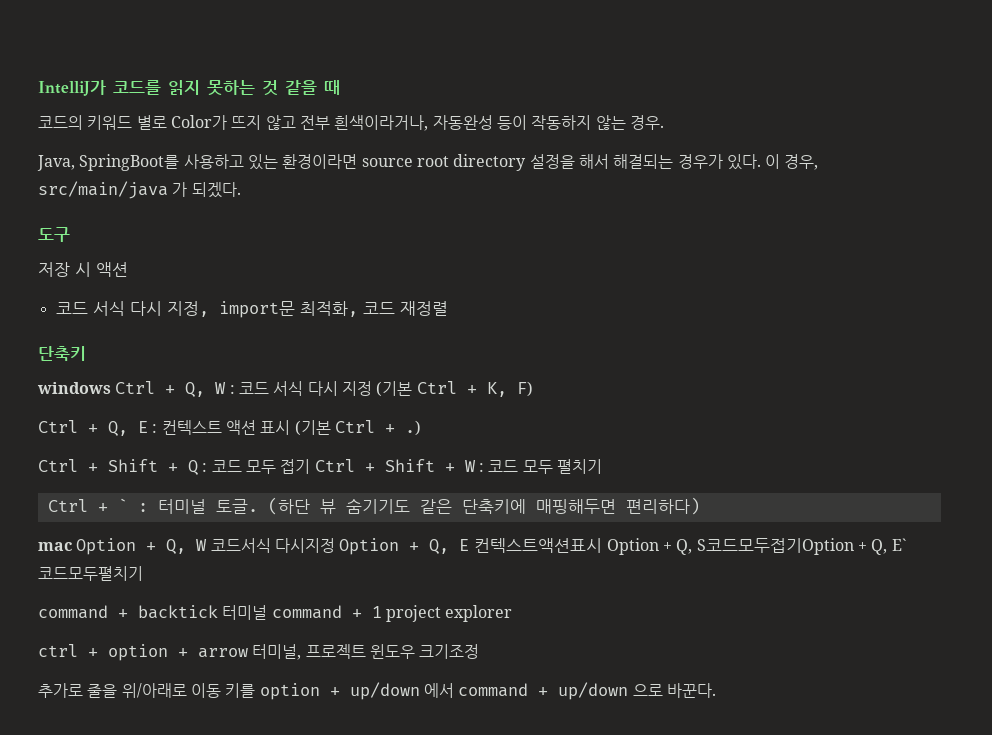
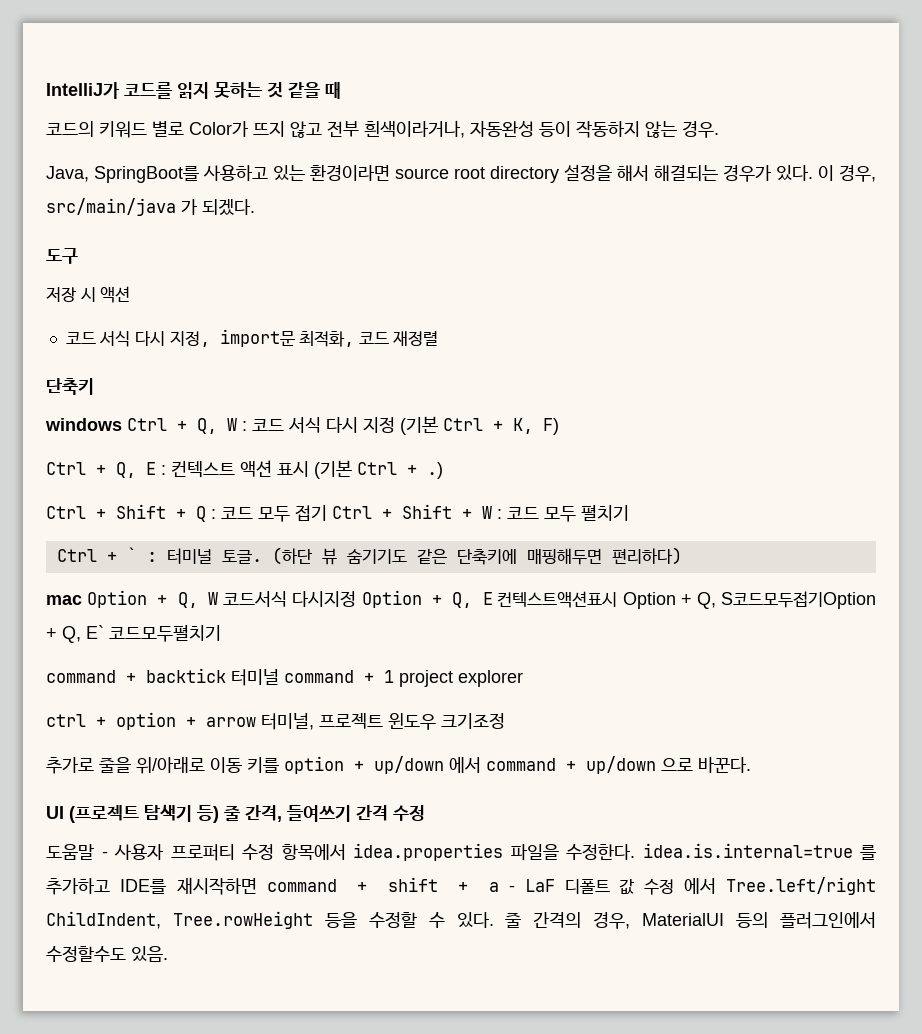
(716, 690) none -> [46,804,425,823] [46,843,876,861] [46,877,876,895] [46,911,876,929] [46,946,168,962] // UI (프로젝트 탐색기 등) 줄 간격, 들여쓰기 간격 수정 // 도움말 - 사용자 프로퍼티 수정 항목에서 idea.properties 파일을 수정한다. idea.is.internal=true 를 추가하고 IDE를 재시작하면 command + shift + a - LaF 디폴트 값 수정 에서 Tree.left/right ChildIndent, Tree.rowHeight 등을 수정할 수 있다. 줄 간격의 경우, MaterialUI 등의 플러그인에서 수정할수도 있음.

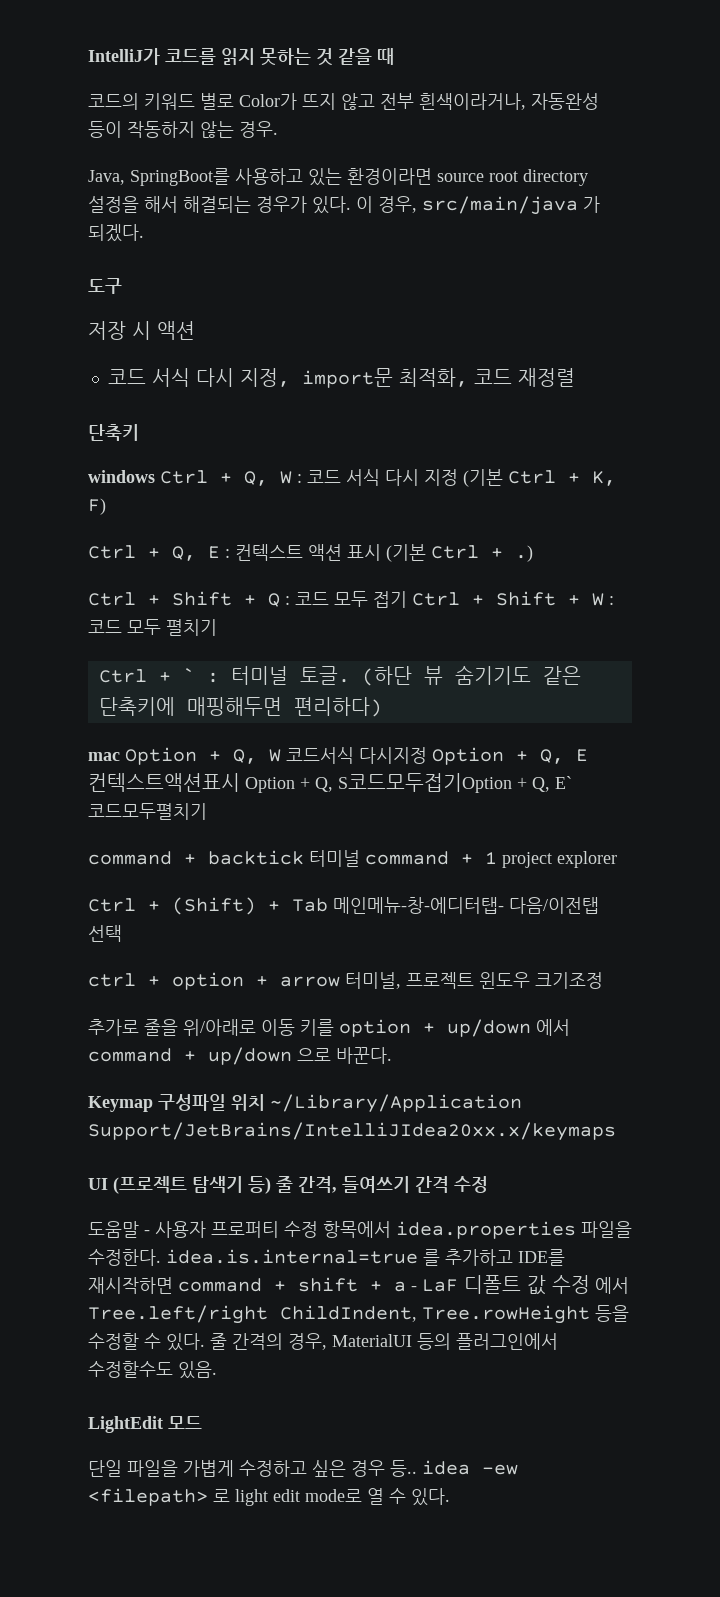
(523, 678) none -> [88,897,599,915] [88,925,122,942] // Ctrl + (Shift) + Tab 메인메뉴-창-에디터탭- 다음/이전탭 선택
(751, 764) none -> [88,1094,522,1113] [88,1122,616,1141] // Keymap 구성파일 위치 ~/Library/Application Support/JetBrains/IntelliJIdea20xx.x/keymaps
(168, 954) none -> [88,1416,202,1433] [88,1460,518,1477] [88,1488,450,1506] // LightEdit 모드 // 단일 파일을 가볍게 수정하고 싶은 경우 등.. idea -ew <filepath> 로 light edit mode로 열 수 있다.

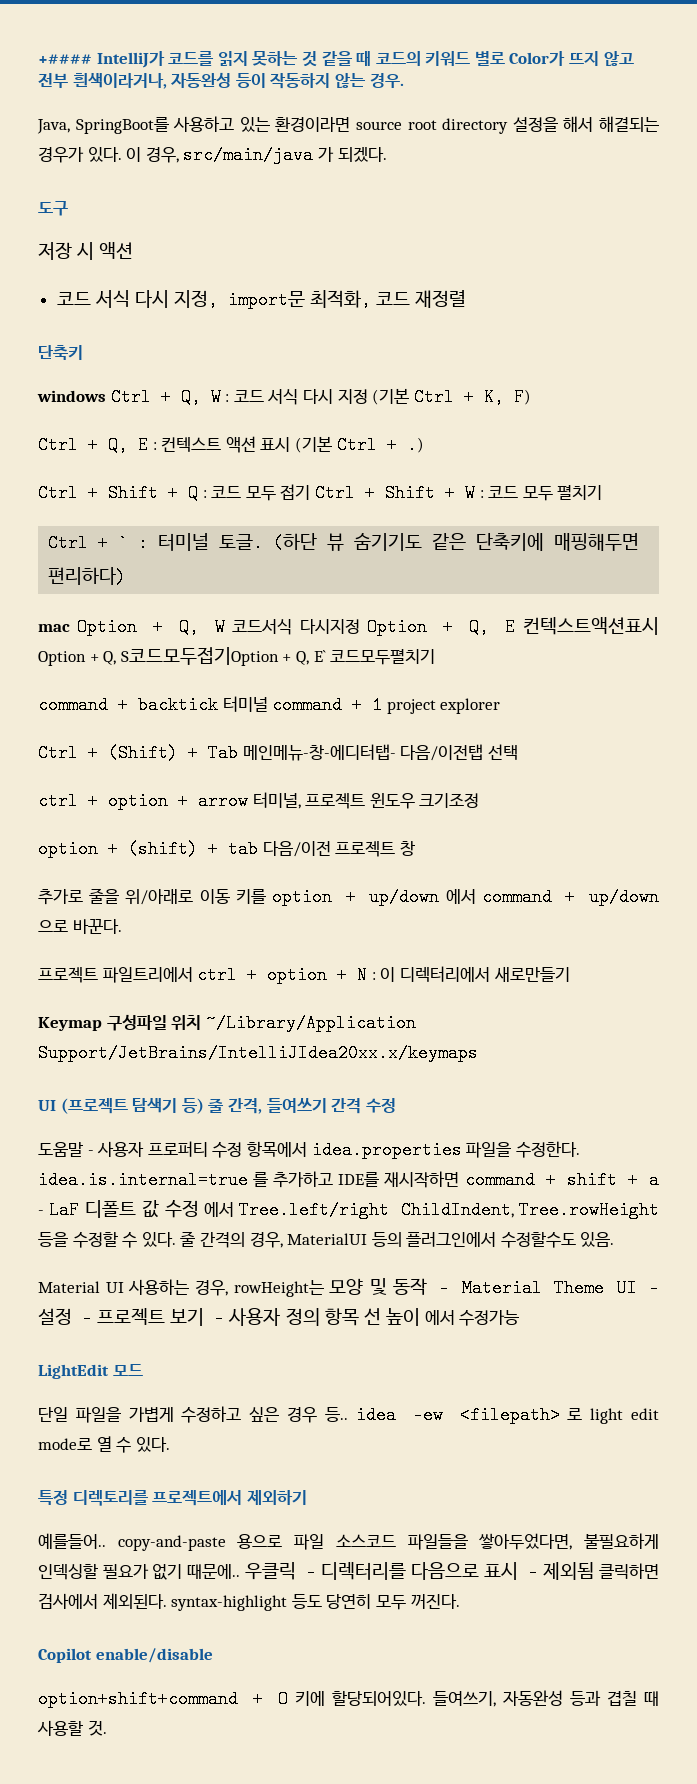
(88, 56) none -> [38,54,92,64] +####
(394, 56) // -> (372, 58) none
(603, 980) none -> [38,840,415,858] // option + (shift) + tab 다음/이전 프로젝트 창
(392, 1055) none -> [38,966,570,984] // 프로젝트 파일트리에서 ctrl + option + N : 이 디렉터리에서 새로만들기
(217, 1370) none -> [38,1278,660,1297] [38,1308,520,1327] // Material UI 사용하는 경우, rowHeight는 모양 및 동작 - Material Theme UI - 설정 - 프로젝트 보기 - 사용자 정의 항목 선 높이 에서 수정가능
(450, 1497) none -> [38,1490,307,1506] [38,1533,659,1551] [38,1562,659,1581] [38,1593,460,1611] [38,1648,213,1663] [38,1690,659,1708] [37,1720,107,1736] // 특정 디렉토리를 프로젝트에서 제외하기 // 예를들어.. copy-and-paste 용으로 파일 소스코드 파일들을 쌓아두었다면, 불필요하게 인덱싱할 필요가 없기 때문에.. 우클릭 - 디렉터리를 다음으로 표시 - 제외됨 클릭하면 검사에서 제외된다. syntax-highlight 등도 당연히 모두 꺼진다. // Copilot enable/disable // option+shift+command + O 키에 할당되어있다. 들여쓰기, 자동완성 등과 겹칠 때 사용할 것.

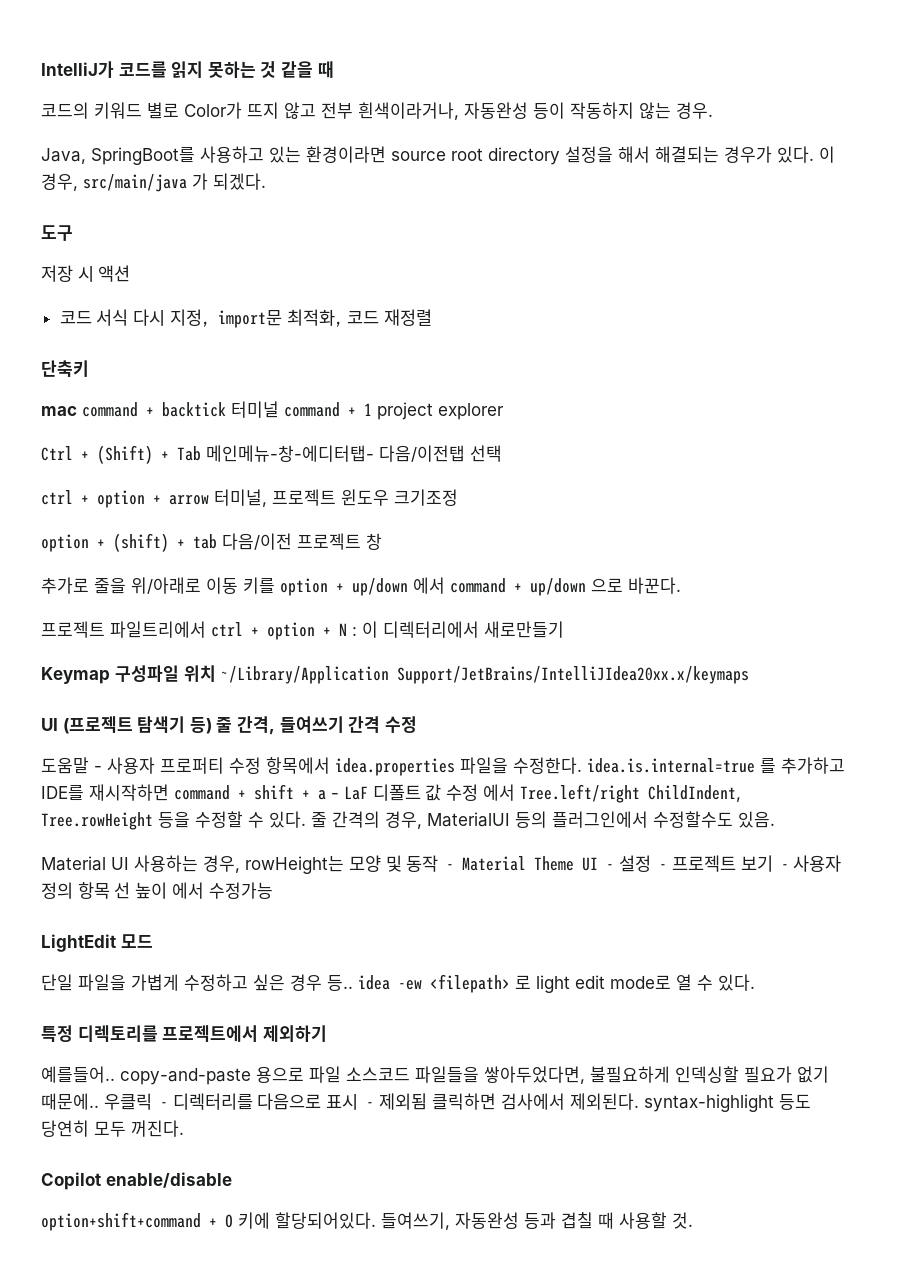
[38,54,92,64] +#### -> (41, 69) none
(372, 58) none -> (334, 69) //
[37,388,531,406] [38,436,424,454] [38,484,603,502] [48,533,640,552] [48,567,127,586] [38,617,659,636] [38,647,436,666] windows Ctrl + Q, W : 코드 서식 다시 지정 (기본 Ctrl + K, F) // Ctrl + Q, E : 컨텍스트 액션 표시 (기본 Ctrl + .) // Ctrl + Shift + Q : 코드 모두 접기 Ctrl + Shift + W : 코드 모두 펼치기 // Ctrl + ` : 터미널 토글. (하단 뷰 숨기기도 같은 단축키에 매핑해두면 편리하다) // mac Option + Q, W 코드서식 다시지정 Option + Q, E 컨텍스트액션표시 Option + Q, S코드모두접기Option + Q, E` 코드모두펼치기 // -> [41,406,77,416] mac

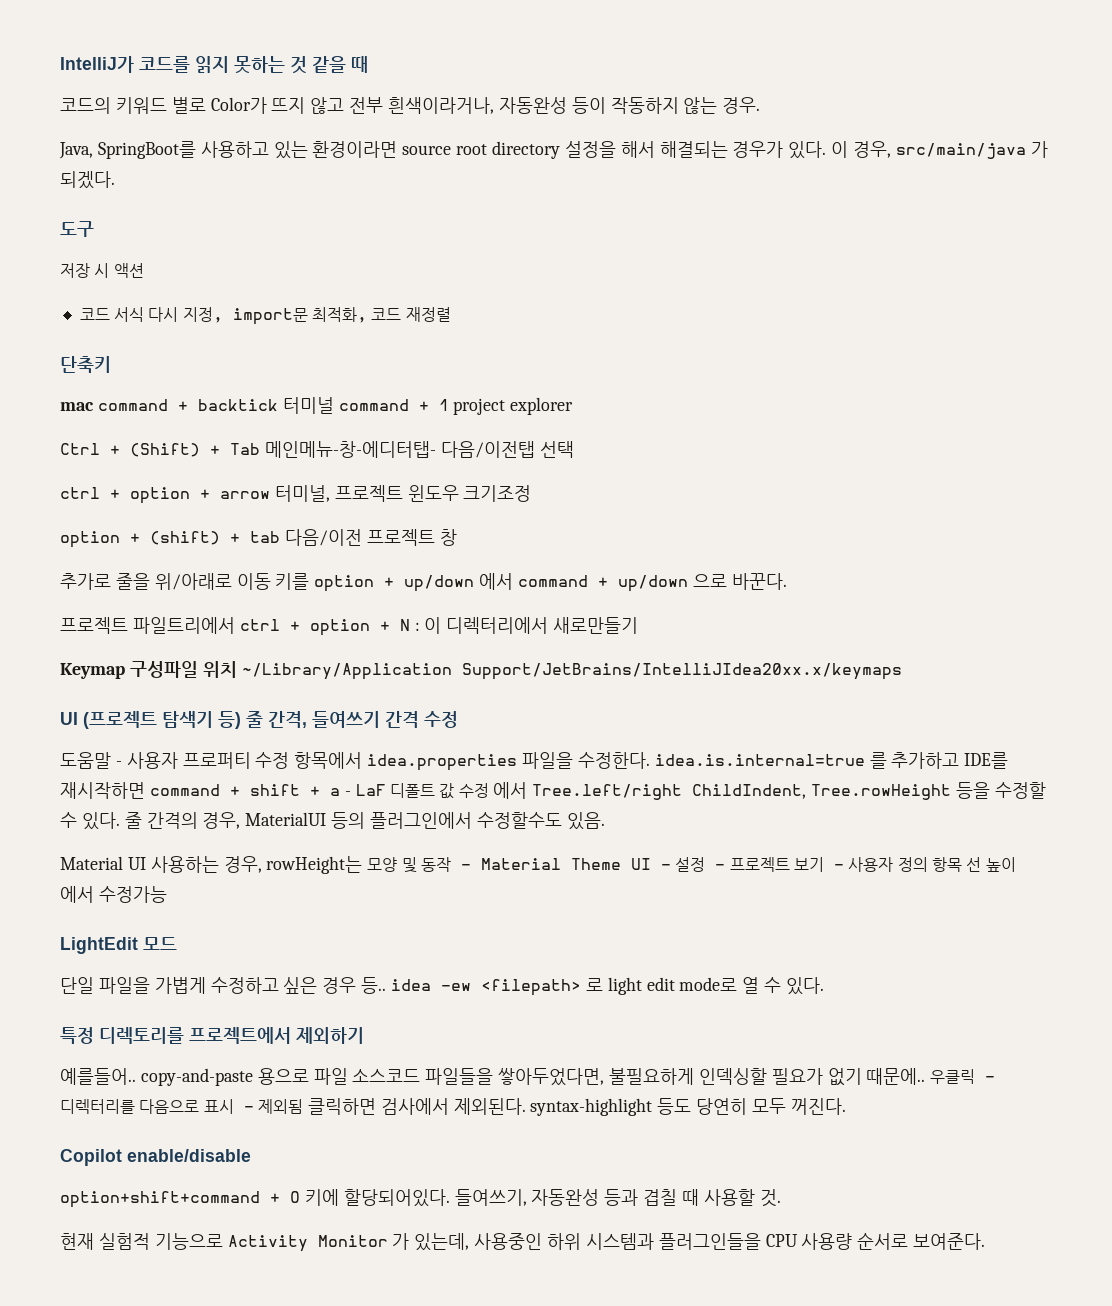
(693, 1220) none -> [60,1232,986,1252] // 현재 실험적 기능으로 Activity Monitor 가 있는데, 사용중인 하위 시스템과 플러그인들을 CPU 사용량 순서로 보여준다.

